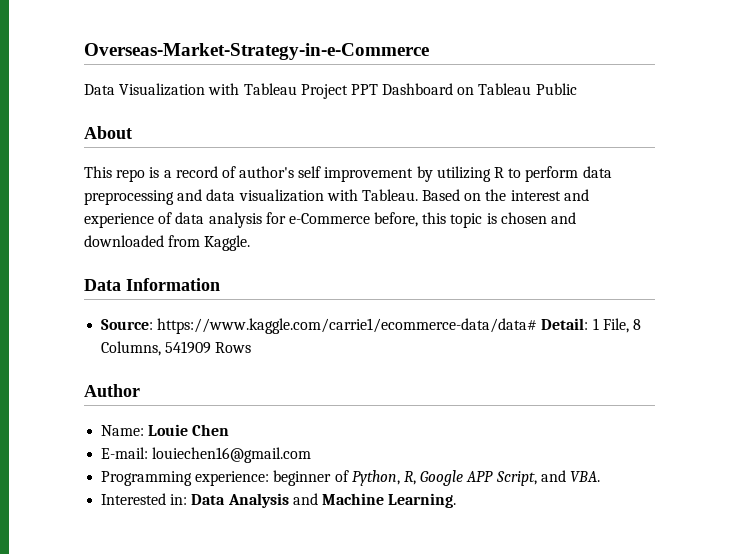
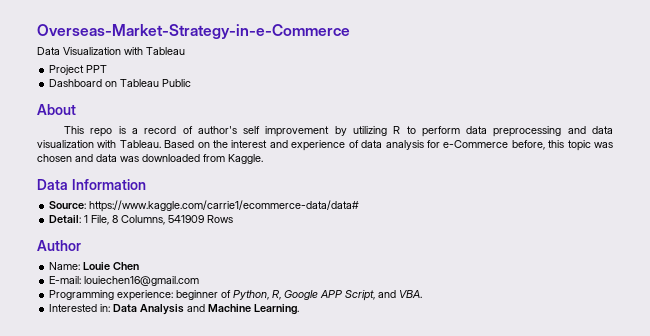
(297, 89) none -> (185, 51) //
(378, 89) none -> (108, 69) //
[486,213,497,224] is -> [594,142,613,148] was
(577, 218) none -> [96,154,139,162] data was
(538, 326) none -> (360, 206) //

